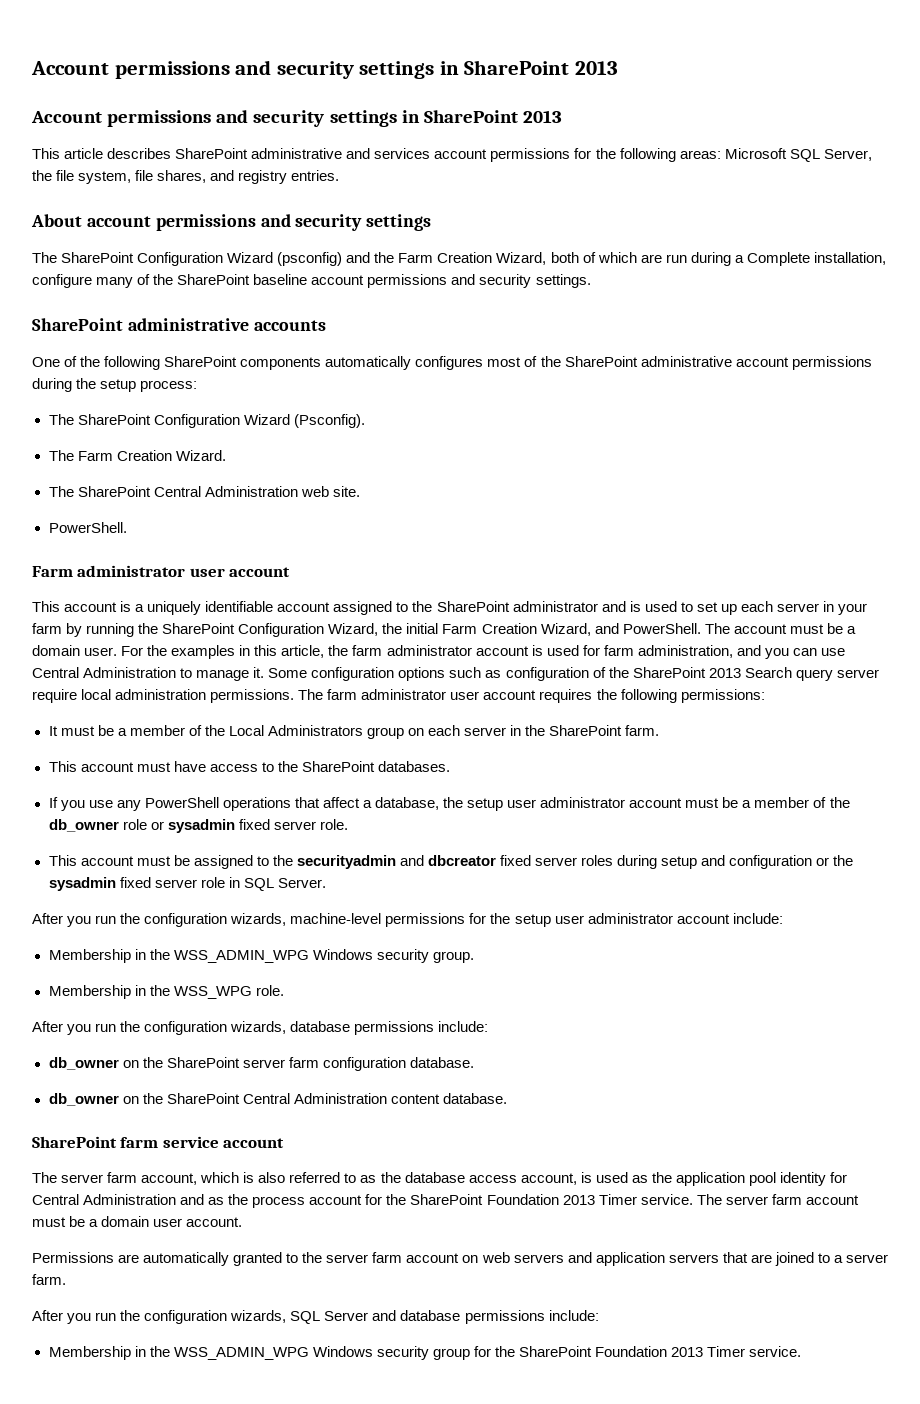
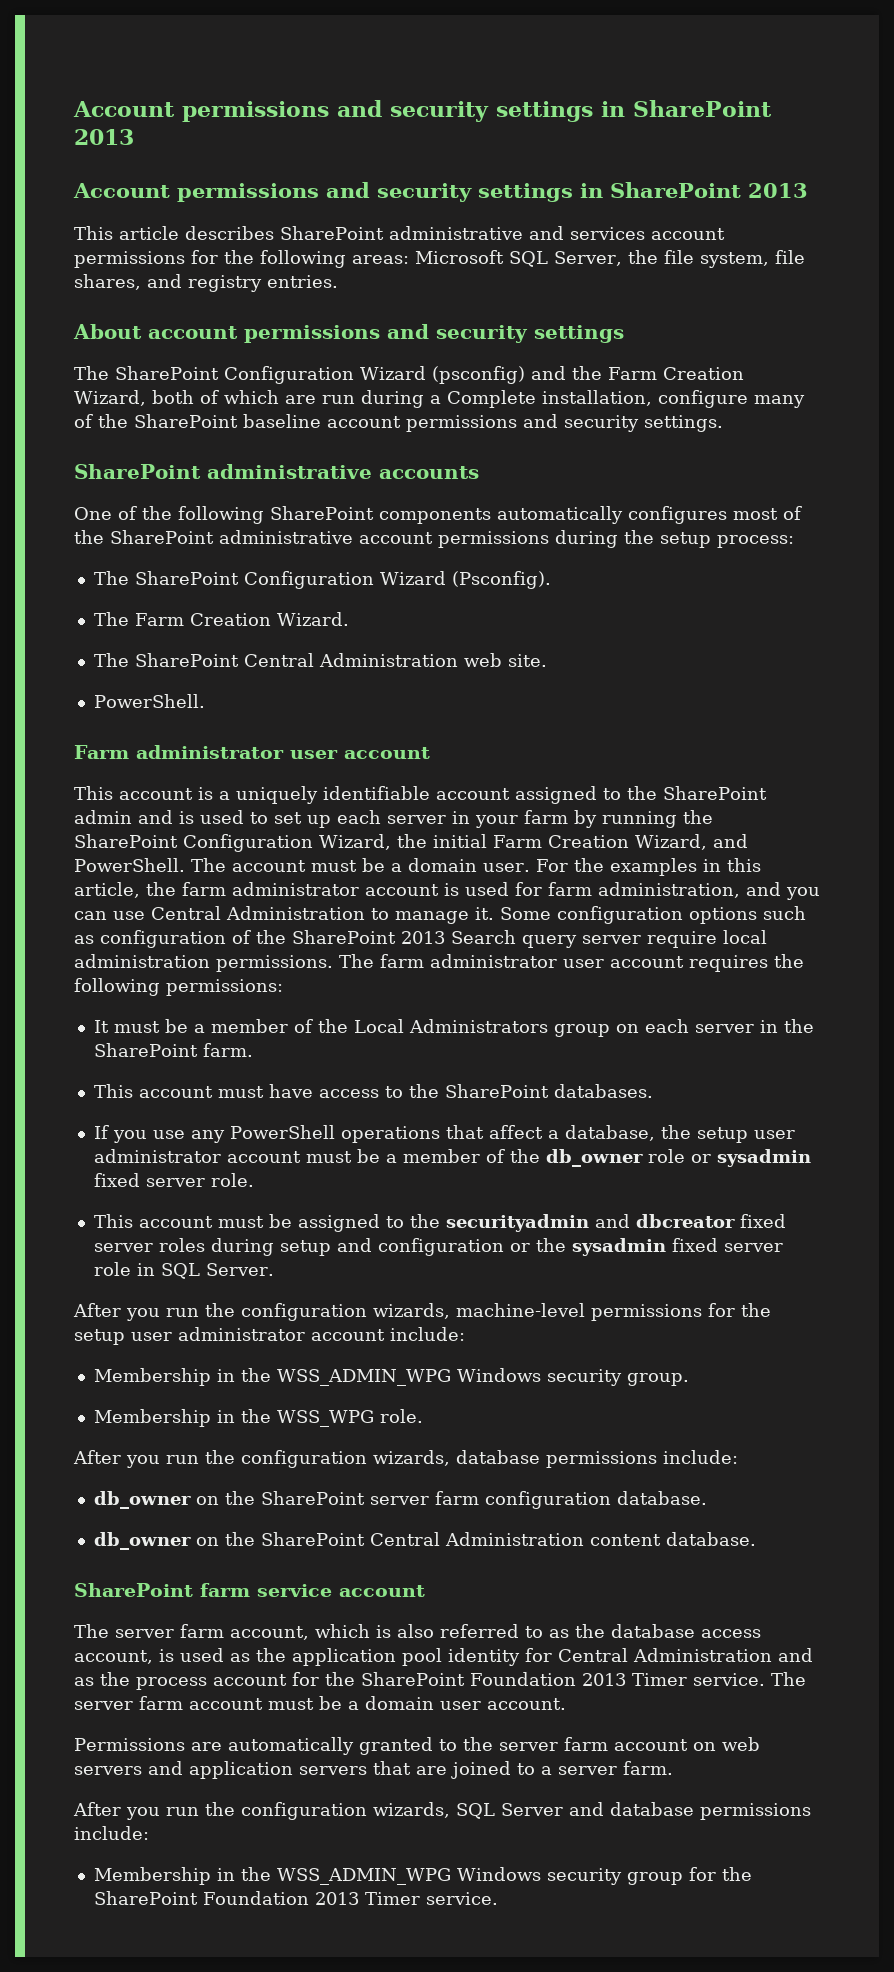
[512,601,598,612] administrator -> [74,810,132,824] admin

